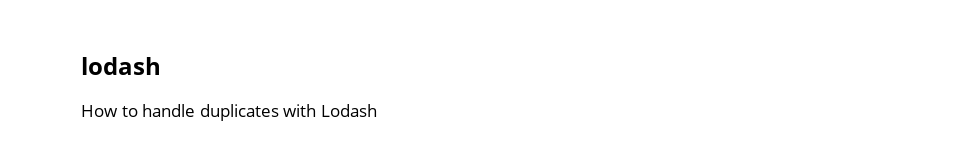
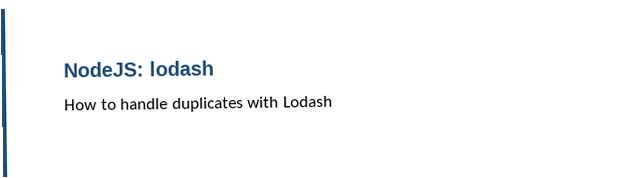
(81, 66) none -> [63,61,144,78] NodeJS:

